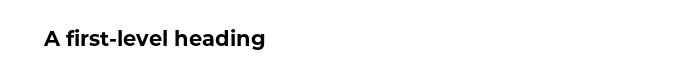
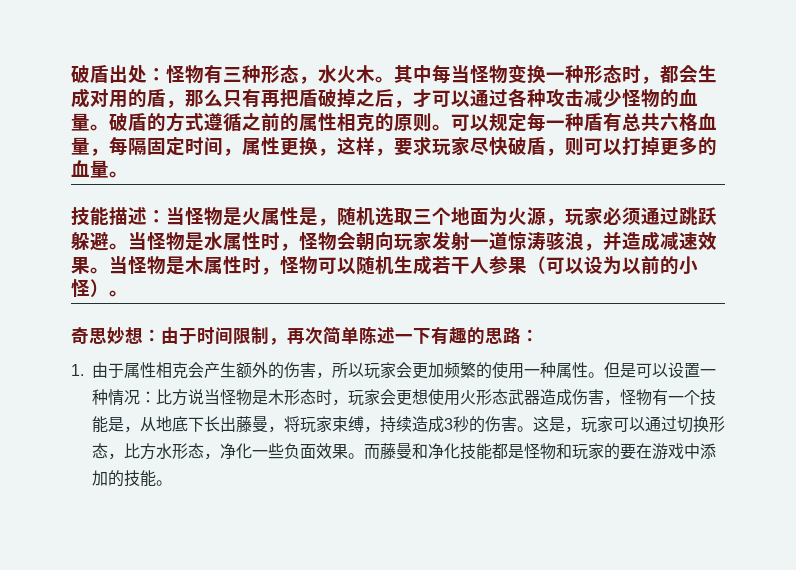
[43,29,266,50] A first-level heading -> [71,64,717,84] [71,88,698,108] [71,112,717,132] [71,136,717,156] [71,160,128,178] [71,207,717,226] [71,231,717,251] [71,255,698,275] [71,279,128,297] [71,326,539,345] [71,362,716,379] [92,389,716,406] [92,416,725,433] [92,443,716,460] [92,470,172,487] 破盾出处：怪物有三种形态，水火木。其中每当怪物变换一种形态时，都会生成对用的盾，那么只有再把盾破掉之后，才可以通过各种攻击减少怪物的血量。破盾的方式遵循之前的属性相克的原则。可以规定每一种盾有总共六格血量，每隔固定时间，属性更换，这样，要求玩家尽快破盾，则可以打掉更多的血量。 // 技能描述：当怪物是火属性是，随机选取三个地面为火源，玩家必须通过跳跃躲避。当怪物是水属性时，怪物会朝向玩家发射一道惊涛骇浪，并造成减速效果。当怪物是木属性时，怪物可以随机生成若干人参果（可以设为以前的小怪）。 // 奇思妙想：由于时间限制，再次简单陈述一下有趣的思路： // 1.由于属性相克会产生额外的伤害，所以玩家会更加频繁的使用一种属性。但是可以设置一种情况：比方说当怪物是木形态时，玩家会更想使用火形态武器造成伤害，怪物有一个技能是，从地底下长出藤曼，将玩家束缚，持续造成3秒的伤害。这是，玩家可以通过切换形态，比方水形态，净化一些负面效果。而藤曼和净化技能都是怪物和玩家的要在游戏中添加的技能。

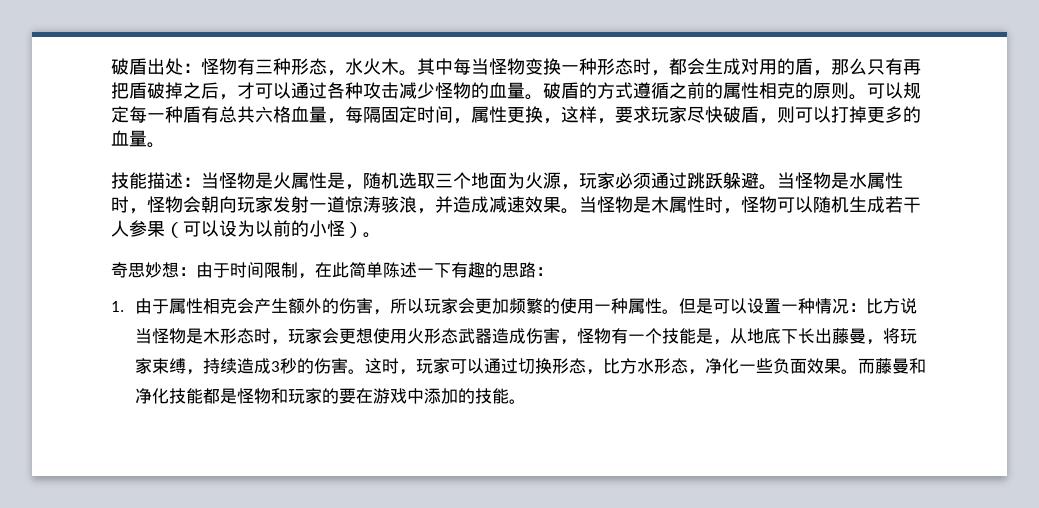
[287,327,323,344] 再次 -> [315,262,349,278] 在此
[549,417,565,432] 是 -> [381,358,399,374] 时

